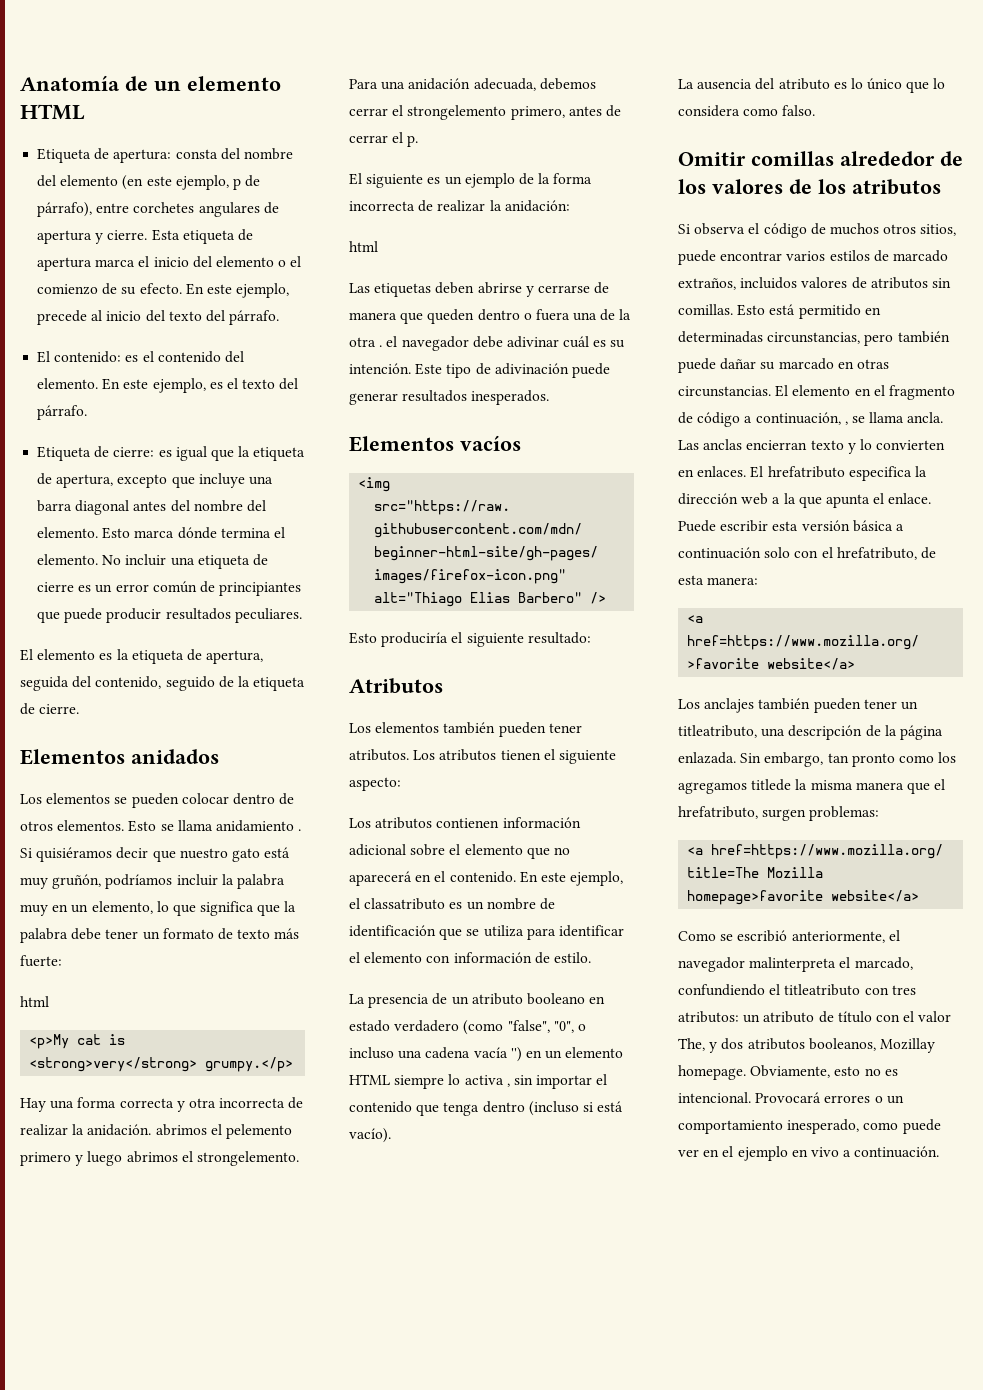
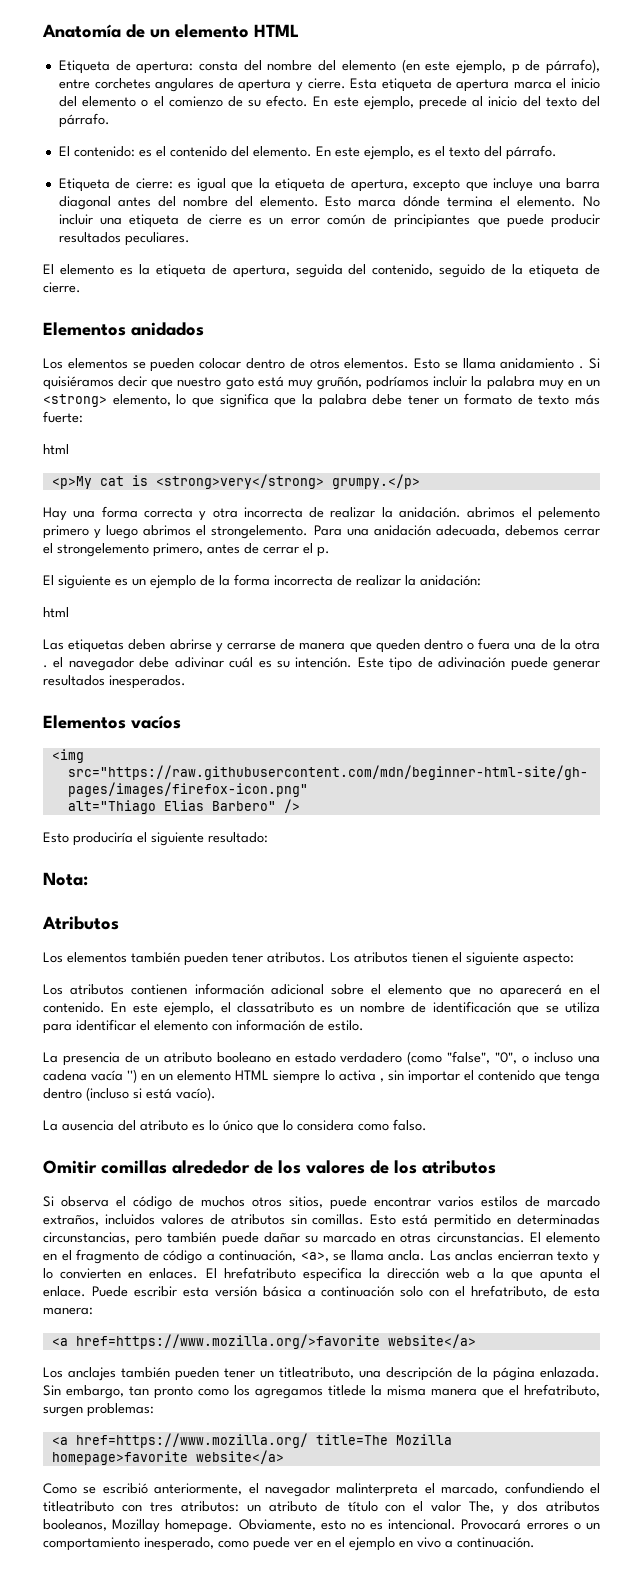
(89, 908) none -> [43,394,107,407] <strong>
(591, 638) none -> [43,872,88,886] // Nota:
[844,421,848,425] , -> [300,1252,329,1262] <a>,

